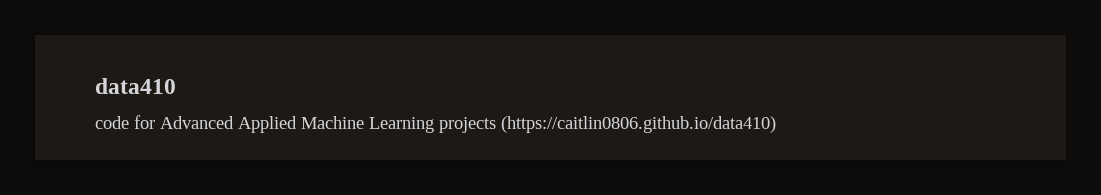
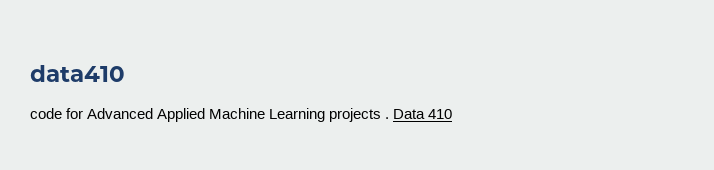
[501,116,776,133] (https://caitlin0806.github.io/data410) -> [385,109,453,119] . Data 410

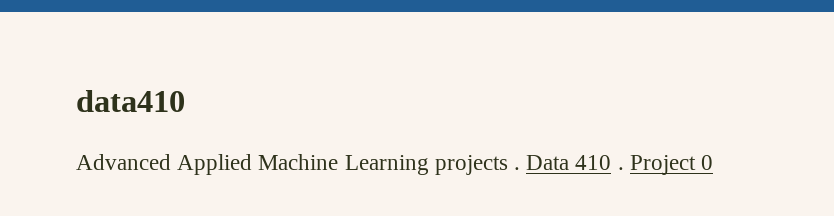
[30,108,84,119] code for -> (185, 101) none
(453, 114) none -> [617,155,714,175] . Project 0

